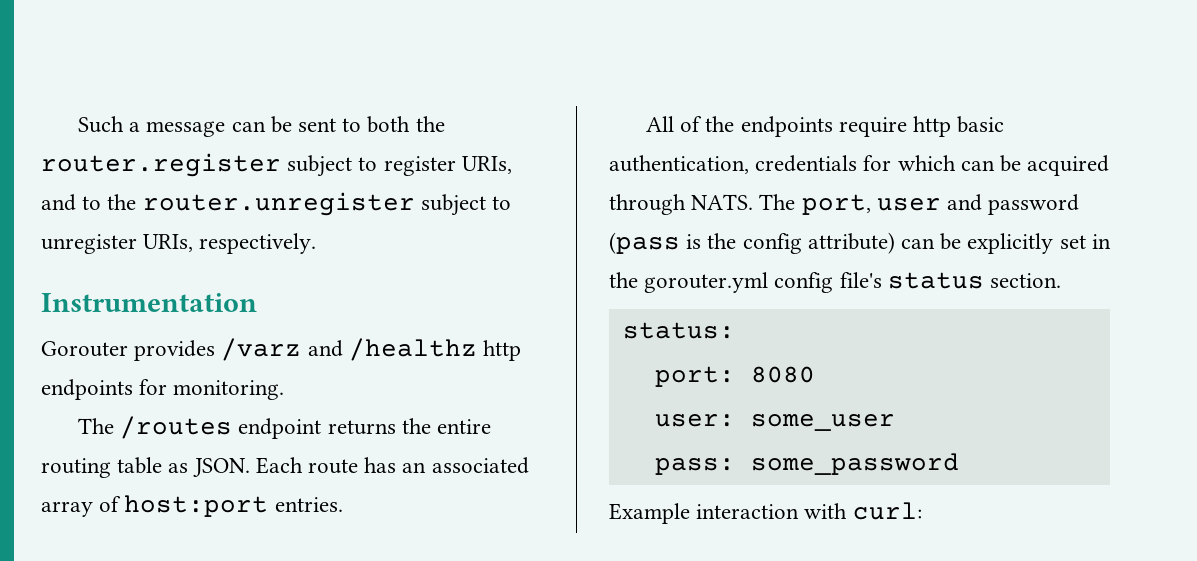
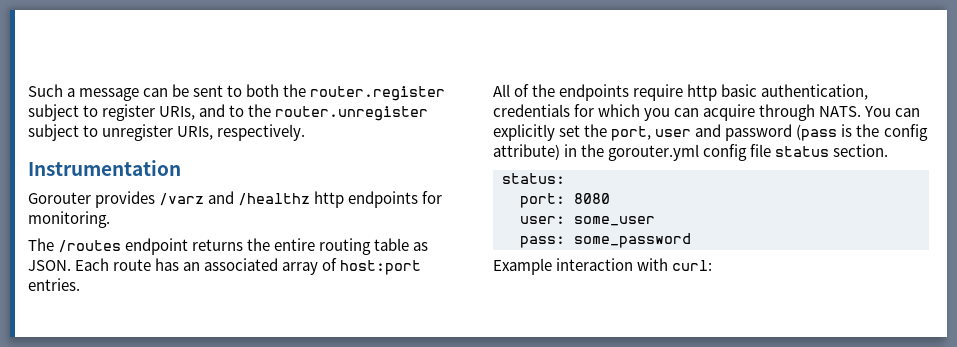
[960,155,1110,176] [609,194,796,215] can be acquired through NATS. The -> [644,104,921,121] [493,124,608,141] you can acquire through NATS. You can explicitly set the
[901,233,1086,254] can be explicitly set -> (560, 152) none
[839,272,882,288] file's -> [750,144,772,157] file

